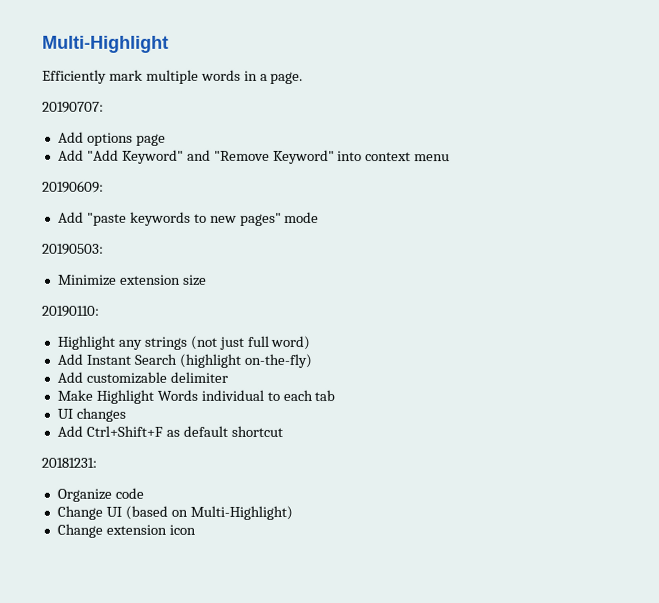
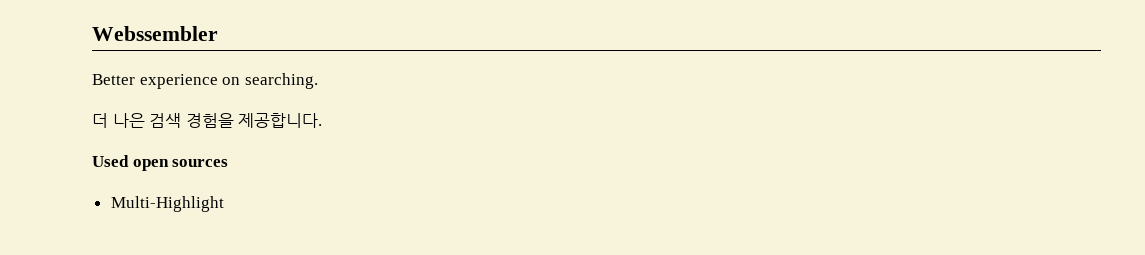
[42,35,169,53] [42,69,304,84] [42,101,104,113] [57,131,166,146] [57,149,451,165] [42,180,104,193] [57,211,320,226] [42,243,104,255] [57,274,207,286] [41,305,99,317] [56,335,311,350] [56,353,312,368] [56,371,228,384] [56,389,336,404] [56,407,126,422] [56,425,283,437] [41,457,97,468] [56,487,144,502] [56,505,293,520] [56,523,196,538] Multi-Highlight // Efficiently mark multiple words in a page. // 20190707: // Add options page // Add "Add Keyword" and "Remove Keyword" into context menu // 20190609: // Add "paste keywords to new pages" mode // 20190503: // Minimize extension size // 20190110: // Highlight any strings (not just full word) // Add Instant Search (highlight on-the-fly) // Add customizable delimiter // Make Highlight Words individual to each tab // UI changes // Add Ctrl+Shift+F as default shortcut // 20181231: // Organize code // Change UI (based on Multi-Highlight) // Change extension icon -> [92,26,218,41] [92,73,318,89] [92,113,323,128] [92,155,229,171] [110,196,224,212] Webssembler // Better experience on searching. // 더 나은 검색 경험을 제공합니다. // Used open sources // Multi-Highlight

